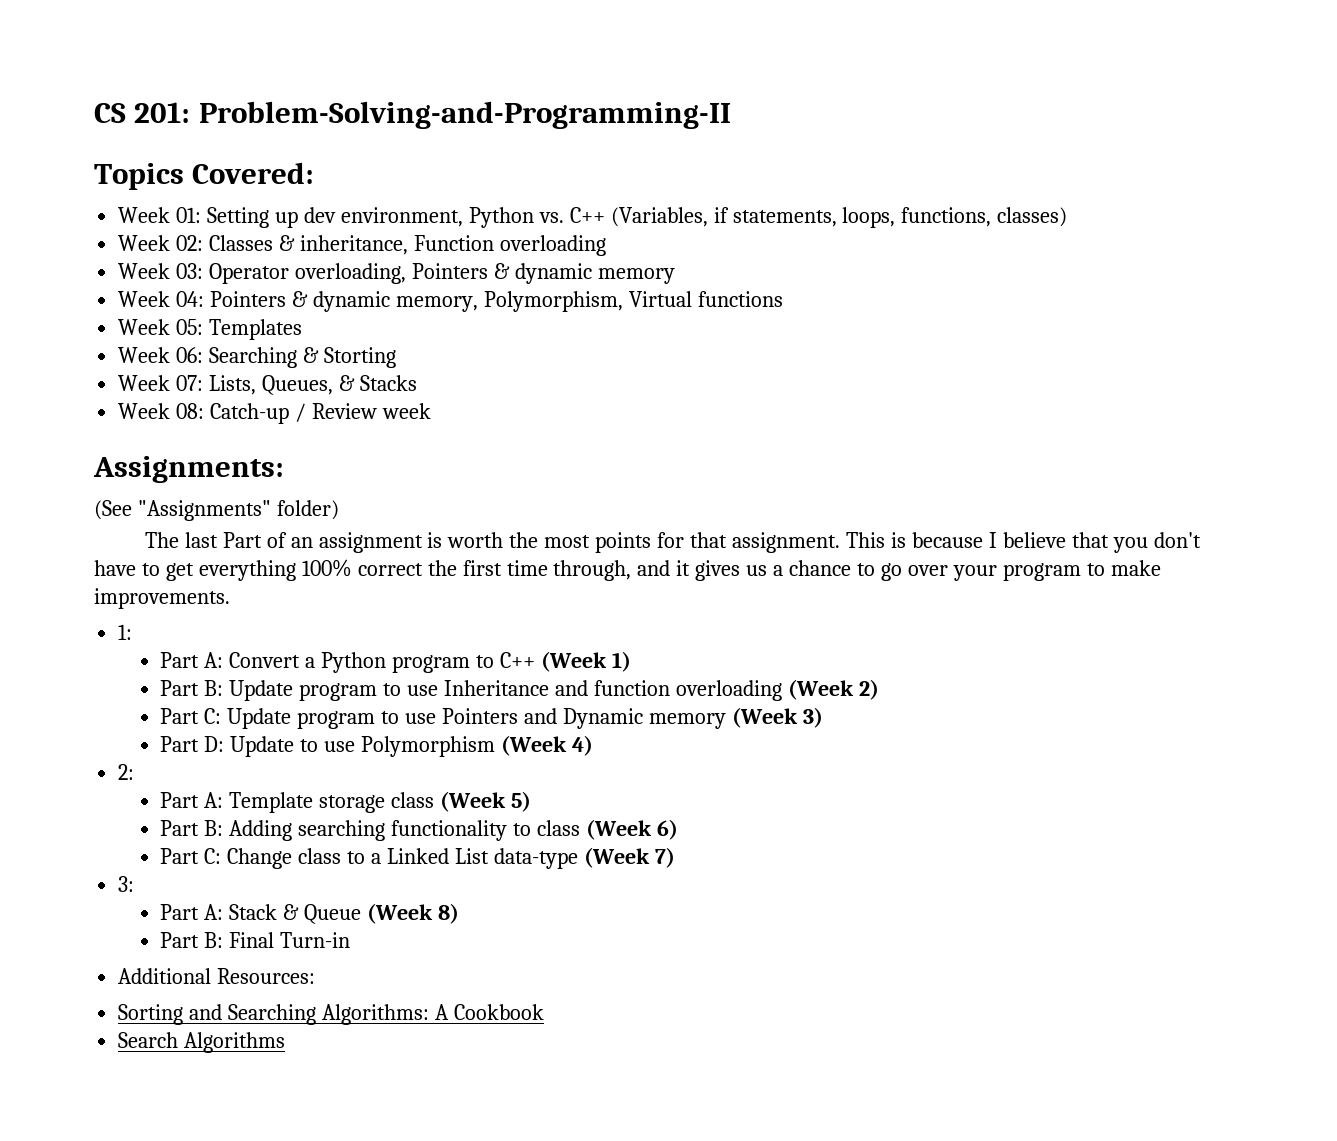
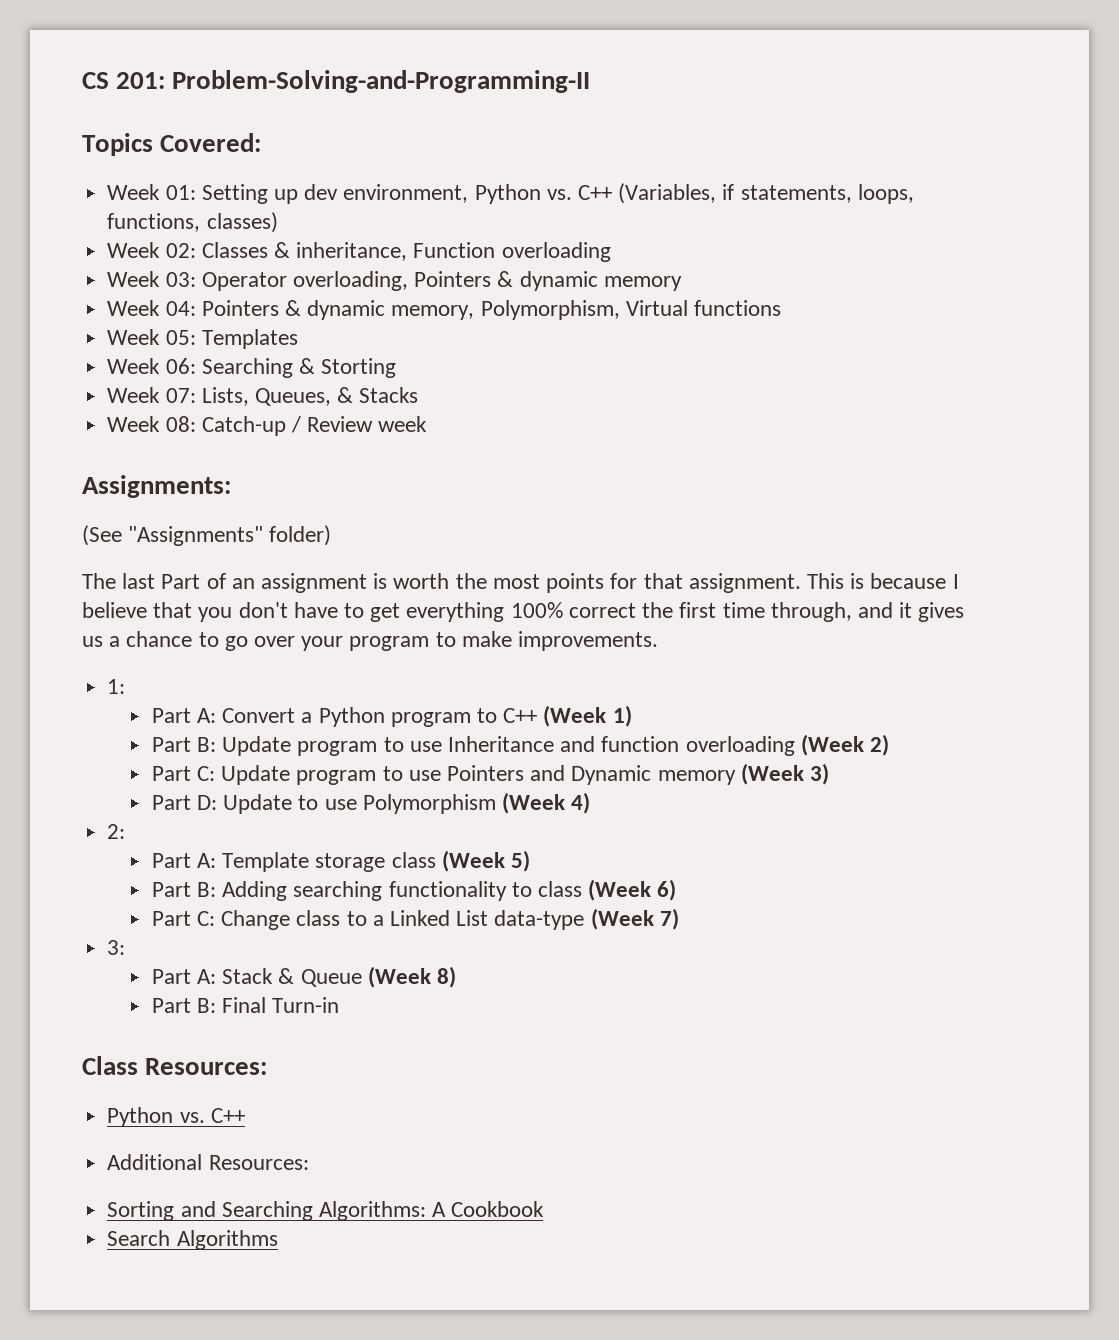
(351, 940) none -> [82,1056,268,1075] [107,1107,245,1127] // Class Resources: // Python vs. C++

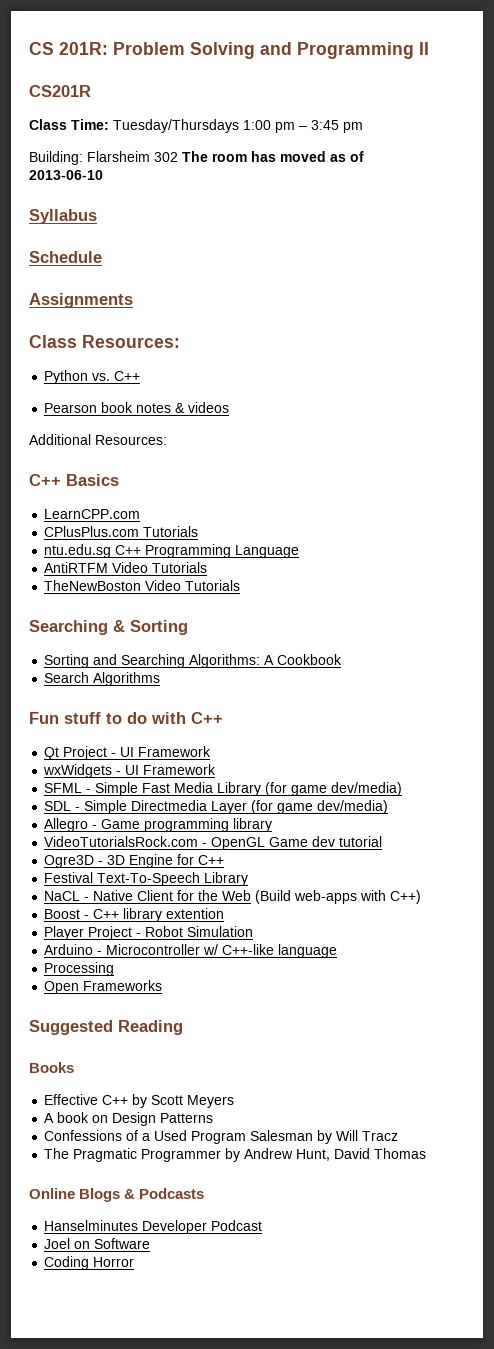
[116,70,591,93] [82,133,262,156] [107,183,914,204] [107,212,278,233] [107,242,611,262] [107,271,682,291] [107,300,781,320] [107,329,298,349] [107,358,397,378] [107,387,419,406] [107,416,428,436] [82,475,231,498] [82,525,332,546] [82,573,959,593] [82,602,965,622] [82,631,659,651] [107,679,126,694] [151,705,632,727] [151,734,889,756] [151,763,829,785] [151,792,591,814] [107,824,126,839] [151,850,530,872] [151,879,677,901] [151,908,679,930] [107,940,126,955] [151,966,456,988] [151,997,340,1013] 201: Problem-Solving-and-Programming-II // Topics Covered: // Week 01: Setting up dev environment, Python vs. C++ (Variables, if statements, loops, functions, classes) // Week 02: Classes & inheritance, Function overloading // Week 03: Operator overloading, Pointers & dynamic memory // Week 04: Pointers & dynamic memory, Polymorphism, Virtual functions // Week 05: Templates // Week 06: Searching & Storting // Week 07: Lists, Queues, & Stacks // Week 08: Catch-up / Review week // Assignments: // (See "Assignments" folder) // The last Part of an assignment is worth the most points for that assignment. This is because I believe that you don't have to get everything 100% correct the first time through, and it gives us a chance to go over your program to make improvements. // 1: // Part A: Convert a Python program to C++ (Week 1) // Part B: Update program to use Inheritance and function overloading (Week 2) // Part C: Update program to use Pointers and Dynamic memory (Week 3) // Part D: Update to use Polymorphism (Week 4) // 2: // Part A: Template storage class (Week 5) // Part B: Adding searching functionality to class (Week 6) // Part C: Change class to a Linked List data-type (Week 7) // 3: // Part A: Stack & Queue (Week 8) // Part B: Final Turn-in -> [59,42,429,59] [29,85,91,97] [29,119,363,133] [29,151,364,165] [29,170,103,180] [29,209,97,224] [29,251,102,263] [29,293,133,308] 201R: Problem Solving and Programming II // CS201R // Class Time: Tuesday/Thursdays 1:00 pm – 3:45 pm // Building: Flarsheim 302 The room has moved as of 2013-06-10 // Syllabus // Schedule // Assignments
[107,1154,309,1170] Additional Resources: -> [44,402,230,413] [29,434,167,445] [29,474,119,486] [44,509,141,519] [44,526,199,537] [44,544,300,558] [44,562,208,573] [44,580,241,591] [29,620,188,635] Pearson book notes & videos // Additional Resources: // C++ Basics // LearnCPP.com // CPlusPlus.com Tutorials // ntu.edu.sg C++ Programming Language // AntiRTFM Video Tutorials // TheNewBoston Video Tutorials // Searching & Sorting
(278, 1240) none -> [29,712,223,724] [44,746,212,760] [43,764,217,778] [44,782,403,796] [44,800,389,814] [44,818,273,832] [44,836,383,850] [44,854,225,868] [44,872,249,886] [44,890,422,904] [44,908,225,922] [44,926,254,940] [44,944,338,958] [44,962,115,976] [44,980,163,994] [29,1020,183,1035] [29,1062,74,1073] [44,1094,235,1108] [44,1112,214,1126] [44,1130,399,1144] [44,1148,427,1162] [29,1188,205,1202] [44,1220,263,1234] [44,1238,151,1249] [44,1256,135,1270] // Fun stuff to do with C++ // Qt Project - UI Framework // wxWidgets - UI Framework // SFML - Simple Fast Media Library (for game dev/media) // SDL - Simple Directmedia Layer (for game dev/media) // Allegro - Game programming library // VideoTutorialsRock.com - OpenGL Game dev tutorial // Ogre3D - 3D Engine for C++ // Festival Text-To-Speech Library // NaCL - Native Client for the Web (Build web-apps with C++) // Boost - C++ library extention // Player Project - Robot Simulation // Arduino - Microcontroller w/ C++-like language // Processing // Open Frameworks // Suggested Reading // Books // Effective C++ by Scott Meyers // A book on Design Patterns // Confessions of a Used Program Salesman by Will Tracz // The Pragmatic Programmer by Andrew Hunt, David Thomas // Online Blogs & Podcasts // Hanselminutes Developer Podcast // Joel on Software // Coding Horror

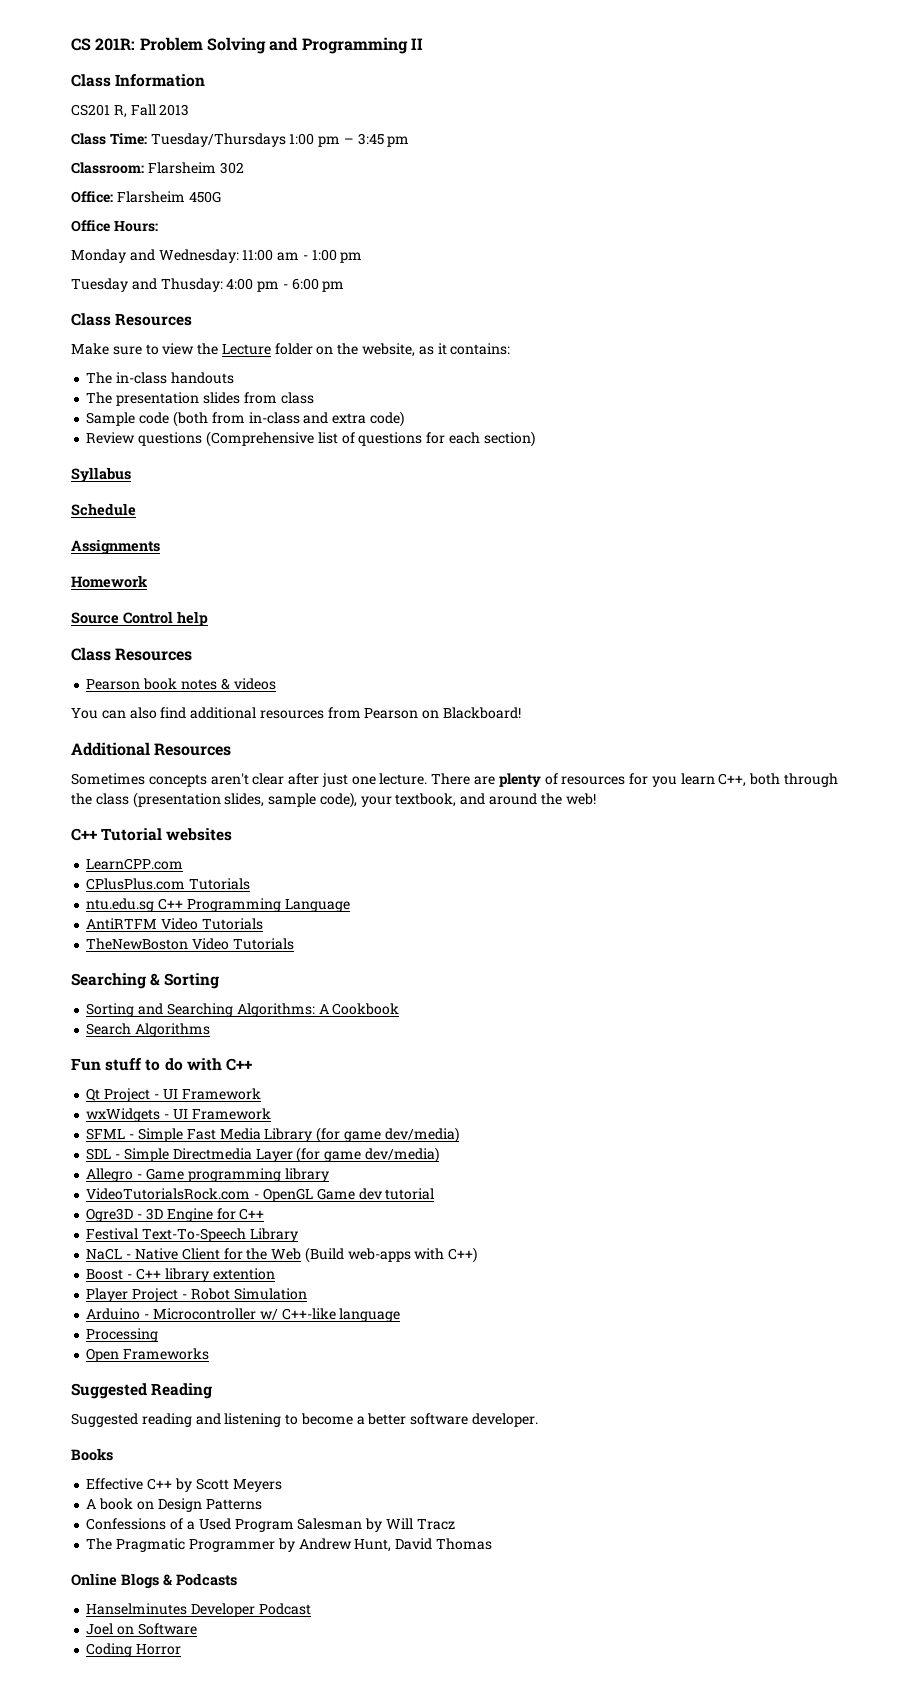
[29,85,91,97] CS201R -> [71,74,206,87] [71,104,190,118] Class Information // CS201 R, Fall 2013
[29,151,83,165] Building: -> [71,162,144,174] Classroom:
[182,151,364,162] [29,170,103,180] [29,209,97,224] [29,251,102,263] [29,293,133,308] [29,335,180,348] [44,370,141,384] The room has moved as of 2013-06-10 // Syllabus // Schedule // Assignments // Class Resources: // Python vs. C++ -> [71,191,221,203] [71,220,158,232] [71,249,363,263] [71,278,345,292] [71,313,193,326] [71,343,511,357] [86,372,234,384] [86,392,314,406] [86,411,404,427] [86,431,535,447] [71,467,131,483] [71,503,136,516] [71,539,160,555] [71,575,148,588] [71,611,208,626] [71,647,193,661] // Office: Flarsheim 450G // Office Hours: // Monday and Wednesday: 11:00 am - 1:00 pm // Tuesday and Thusday: 4:00 pm - 6:00 pm // Class Resources // Make sure to view the Lecture folder on the website, as it contains: // The in-class handouts // The presentation slides from class // Sample code (both from in-class and extra code) // Review questions (Comprehensive list of questions for each section) // Syllabus // Schedule // Assignments // Homework // Source Control help // Class Resources
[29,434,167,445] [29,474,119,486] Additional Resources: // C++ Basics -> [71,707,522,719] [71,742,232,756] [71,773,839,787] [71,792,596,808] [71,828,233,841] You can also find additional resources from Pearson on Blackboard! // Additional Resources // Sometimes concepts aren't clear after just one lecture. There are plenty of resources for you learn C++, both through the class (presentation slides, sample code), your textbook, and around the web! // C++ Tutorial websites
(183, 1027) none -> [71,1413,539,1427] // Suggested reading and listening to become a better software developer.

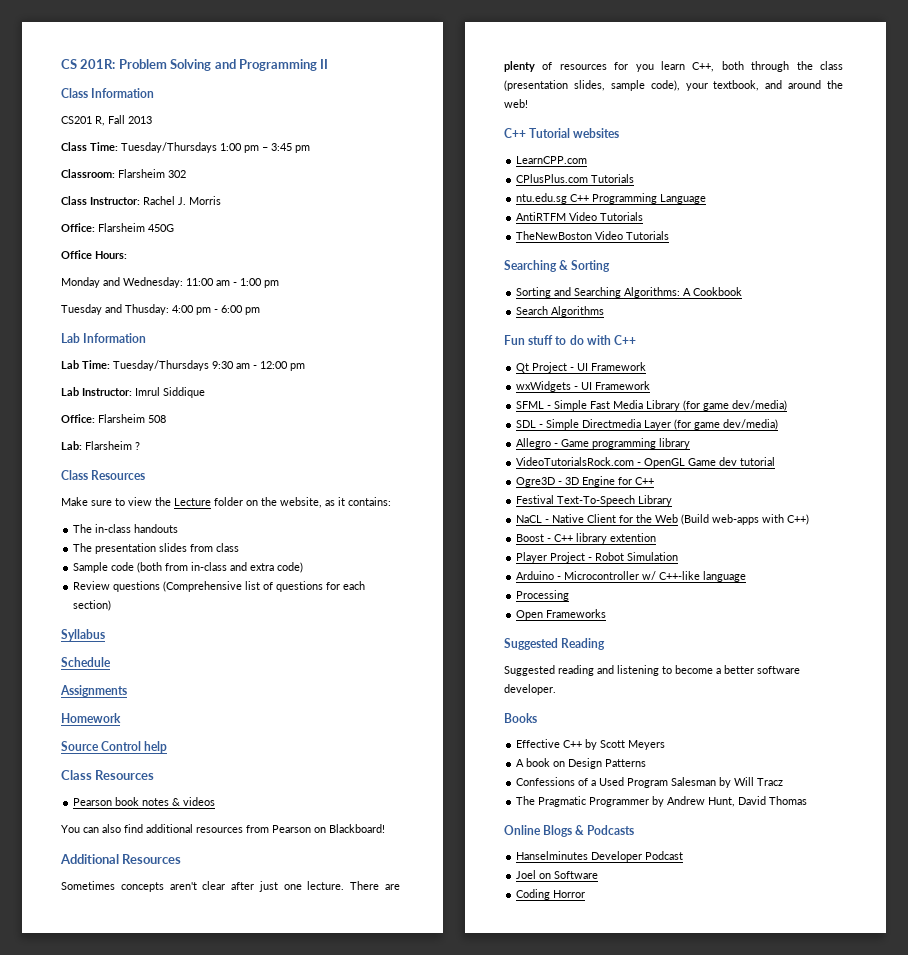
(244, 168) none -> [61,196,221,205] // Class Instructor: Rachel J. Morris
(345, 286) none -> [61,333,147,343] [61,360,305,371] [61,387,205,398] [61,414,166,423] [61,441,140,450] // Lab Information // Lab Time: Tuesday/Thursdays 9:30 am - 12:00 pm // Lab Instructor: Imrul Siddique // Office: Flarsheim 508 // Lab: Flarsheim ?

